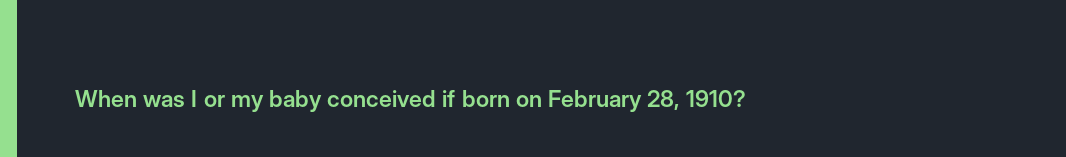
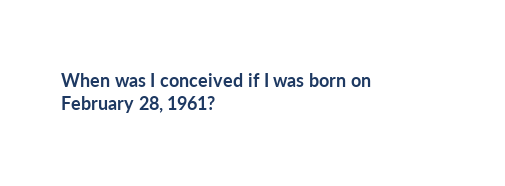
[203,90,456,112] or my baby conceived if -> [160,73,305,87] conceived if I was
[685,90,746,107] 1910? -> [167,96,216,110] 1961?

